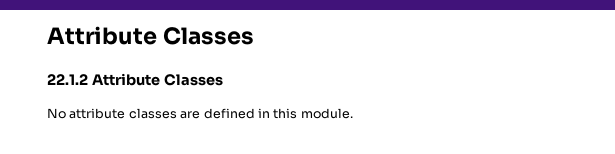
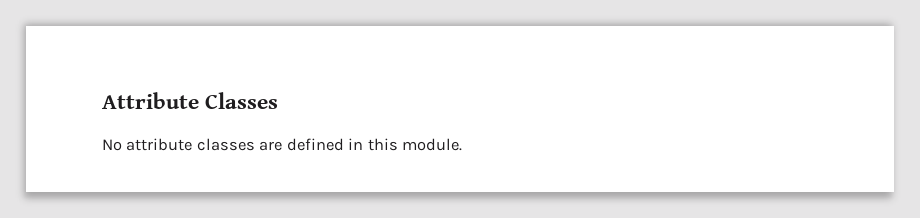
[47,26,255,45] [47,73,223,86] Attribute Classes // 22.1.2 Attribute Classes -> [102,92,279,109] Attribute Classes

